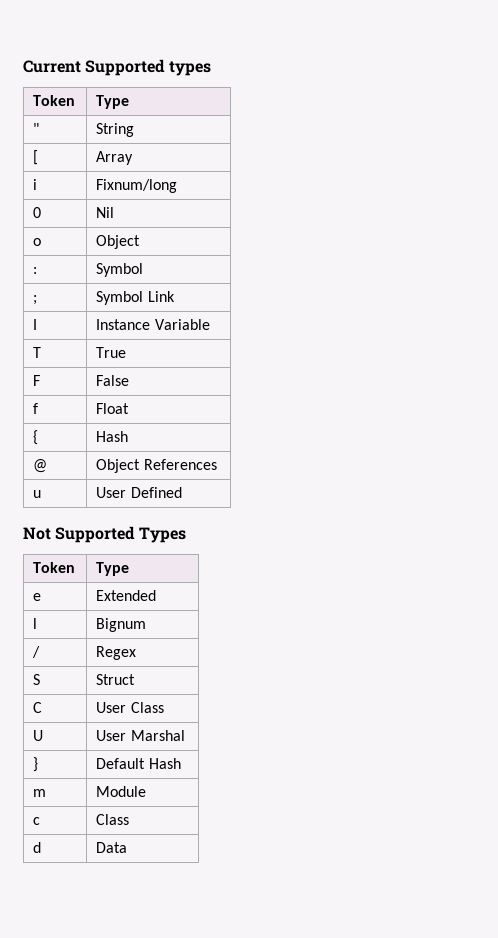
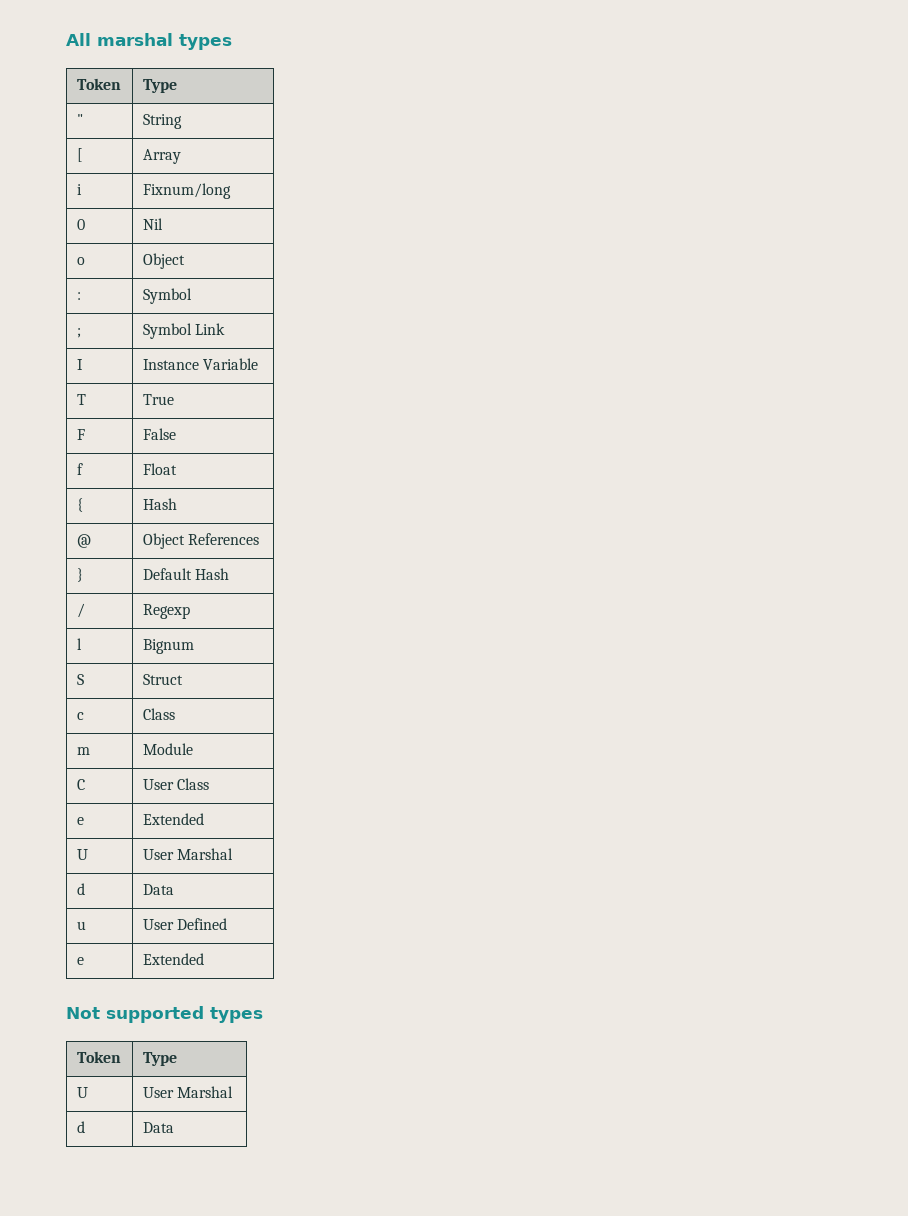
[23,59,166,76] Current Supported -> [66,33,173,46] All marshal
[33,490,42,498] [96,487,182,498] [23,526,186,543] [33,562,76,573] [96,562,130,576] [33,593,42,601] [96,590,157,601] u | User Defined // Not Supported Types // Token | Type // e | Extended -> [76,568,83,582] [142,568,230,580] [76,603,85,618] [142,604,190,619] } | Default Hash // / | Regexp
[32,646,41,658] [96,646,137,660] // / | Regex -> (194, 646) none
(136, 679) none -> [76,712,84,720] [142,708,175,720] [76,747,90,755] [142,743,193,755] // c | Class // m | Module
[33,730,44,741] [96,730,185,741] [33,757,39,772] [96,758,181,769] [33,789,47,797] [96,786,147,797] [33,817,41,825] [96,814,130,825] // U | User Marshal // } | Default Hash // m | Module // c | Class -> [76,817,84,825] [142,813,204,825] [76,849,88,860] [142,848,234,860] [76,883,85,895] [142,884,174,895] [76,921,86,930] [142,918,228,930] [76,957,84,965] [142,953,204,965] [66,1006,263,1023] [76,1051,121,1063] [142,1052,177,1066] [76,1087,88,1098] [142,1086,234,1098] // e | Extended // U | User Marshal // d | Data // u | User Defined // e | Extended // Not supported types // Token | Type // U | User Marshal

